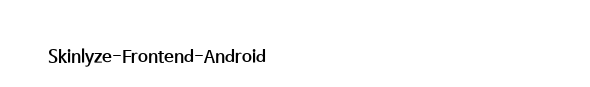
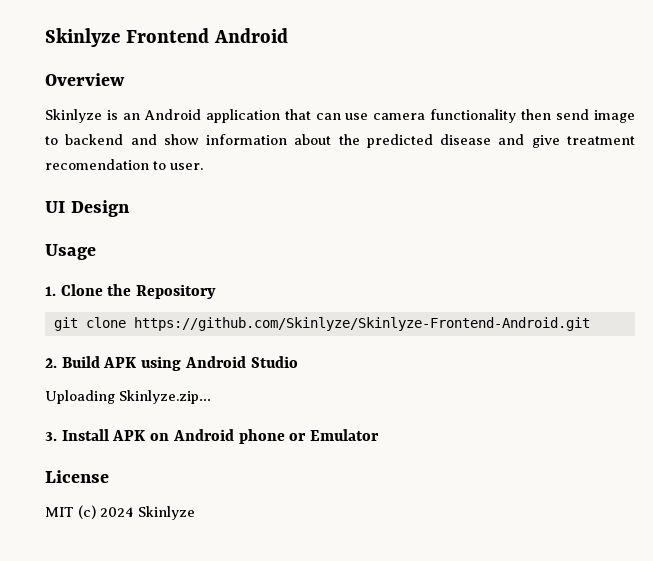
[48,48,266,67] Skinlyze-Frontend-Android -> [45,28,288,47] [45,73,125,86] [45,109,636,123] [45,134,635,148] [45,159,203,170] [45,200,130,217] [45,244,96,260] [45,284,217,299] [53,317,590,331] [45,356,298,371] [45,390,211,404] [45,429,380,444] [45,470,109,483] [45,505,195,520] Skinlyze Frontend Android // Overview // Skinlyze is an Android application that can use camera functionality then send image to backend and show information about the predicted disease and give treatment recomendation to user. // UI Design // Usage // 1. Clone the Repository // git clone https://github.com/Skinlyze/Skinlyze-Frontend-Android.git // 2. Build APK using Android Studio // Uploading Skinlyze.zip… // 3. Install APK on Android phone or Emulator // License // MIT (c) 2024 Skinlyze

